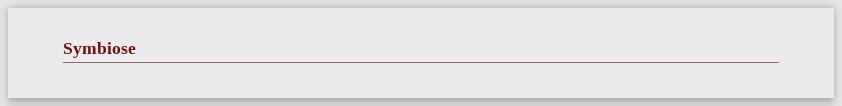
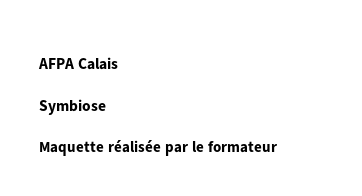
(63, 50) none -> [38,57,119,70] AFPA Calais //
(136, 50) none -> [39,140,278,156] // Maquette réalisée par le formateur

